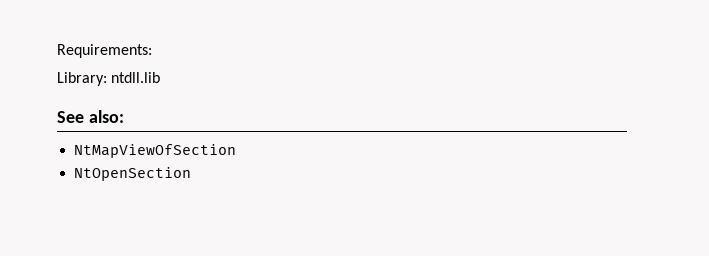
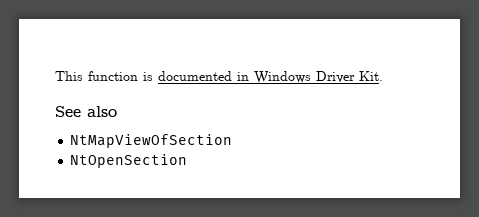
[57,44,152,58] [57,72,161,86] Requirements: // Library: ntdll.lib -> [55,71,383,84] This function is documented in Windows Driver Kit.
[88,110,124,123] also: -> [87,106,117,117] also

